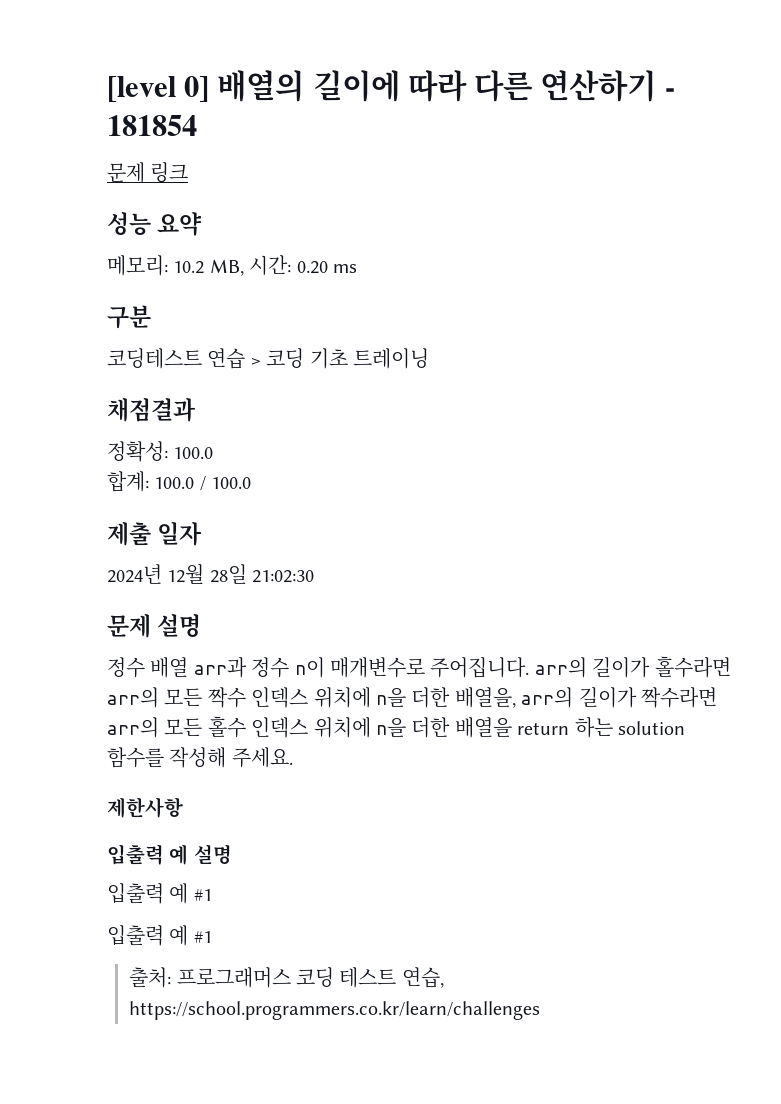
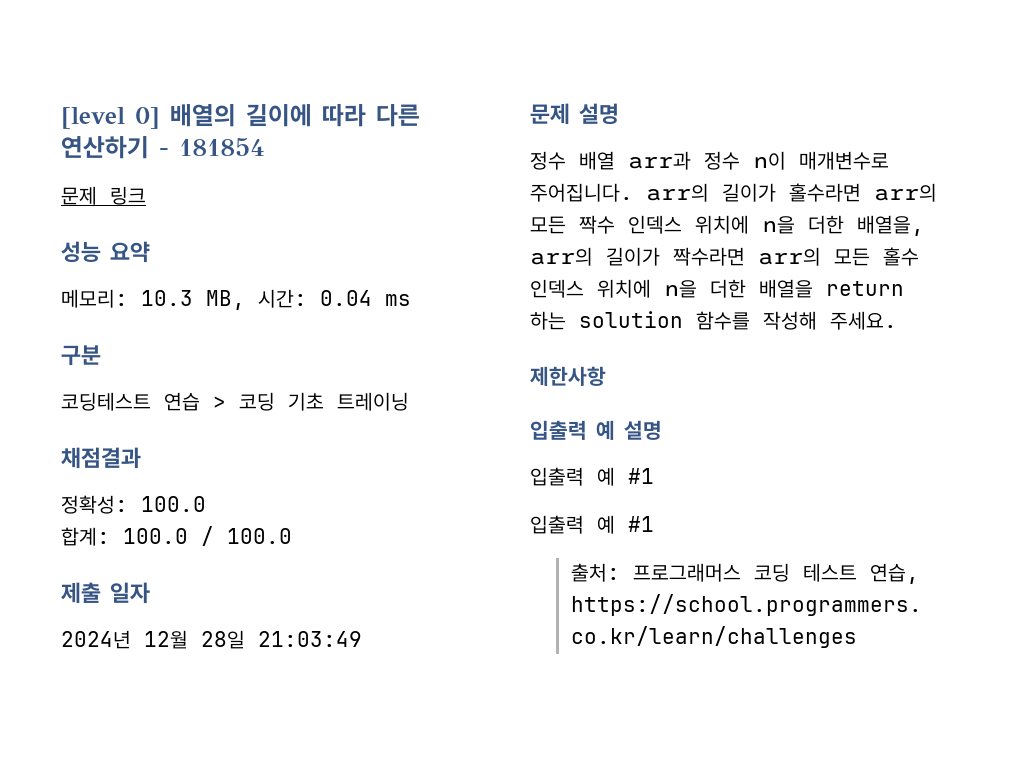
[173,261,205,274] 10.2 -> [141,290,193,306] 10.3
[296,261,328,274] 0.20 -> [320,290,372,306] 0.04
[252,570,315,583] 21:02:30 -> [258,631,362,647] 21:03:49

